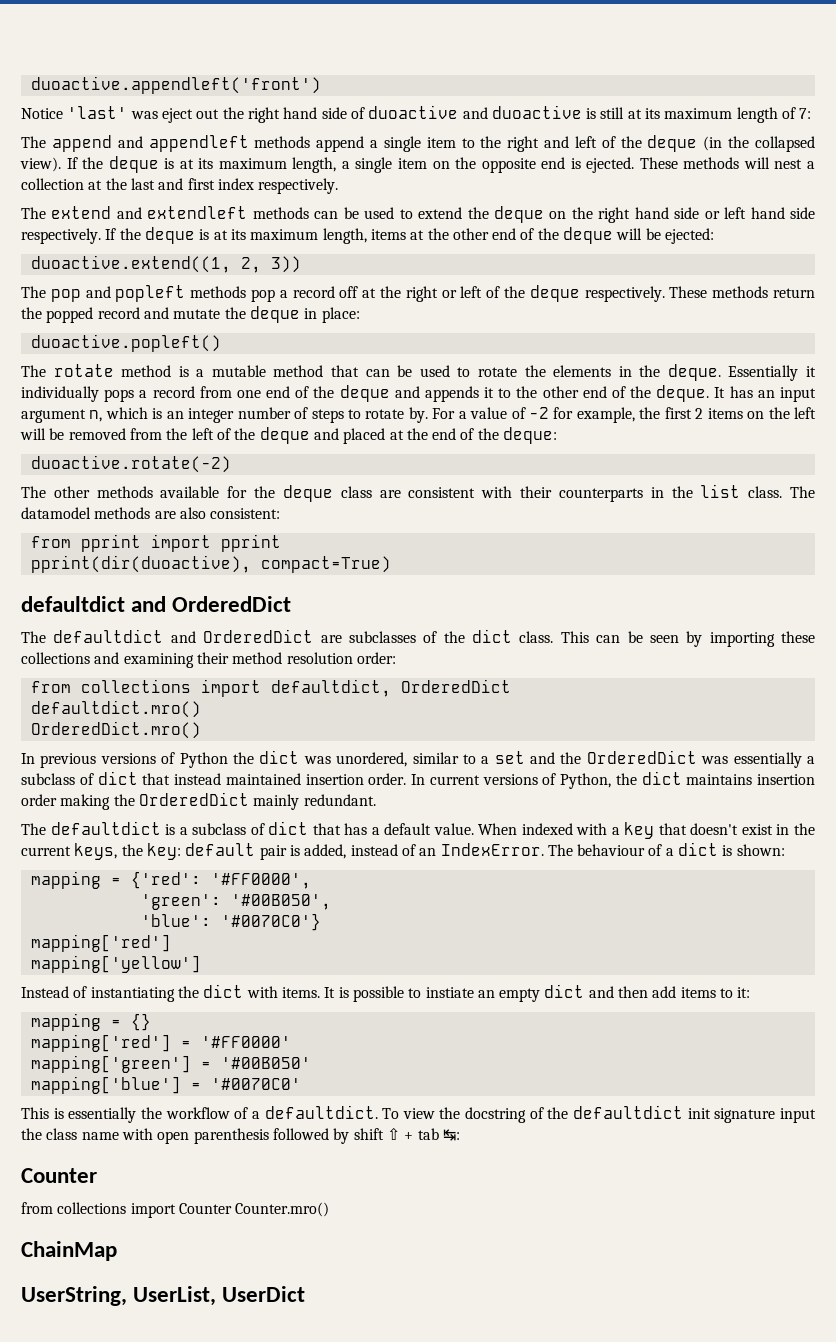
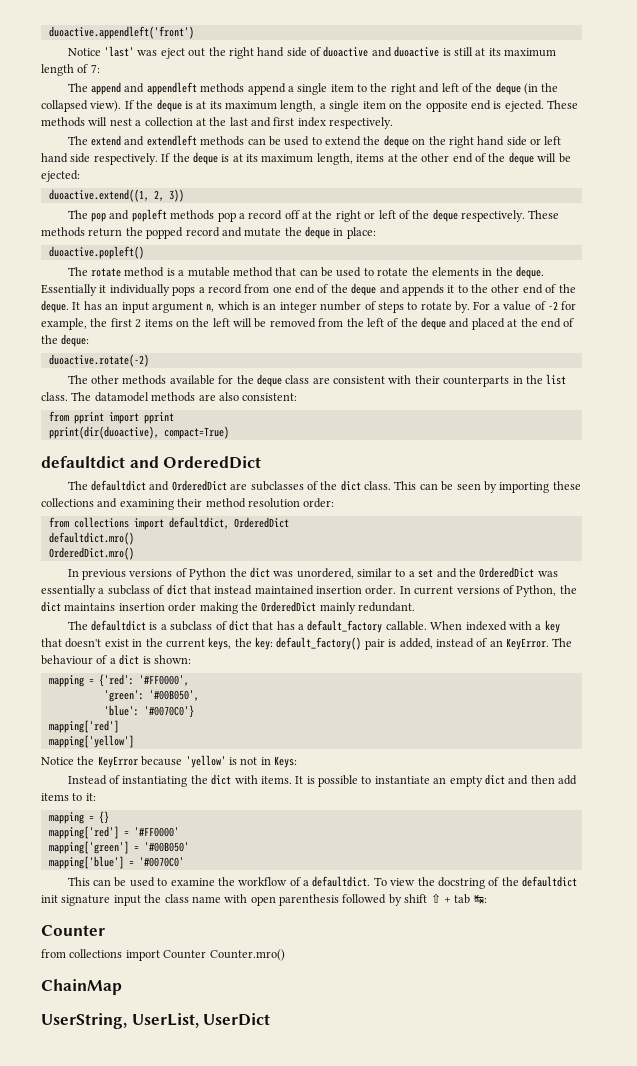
[384,823,474,835] default value. -> [307,620,427,633] default_factory callable.
[185,843,256,856] default -> [276,637,362,650] default_factory()
[440,843,544,856] IndexError. -> [506,638,549,650] KeyError.
(201, 964) none -> [41,755,297,768] // Notice the KeyError because 'yellow' is not in Keys:
[425,987,474,998] instiate -> [374,776,430,784] instantiate
[53,1107,137,1123] is essentially -> [93,877,215,887] can be used to examine

